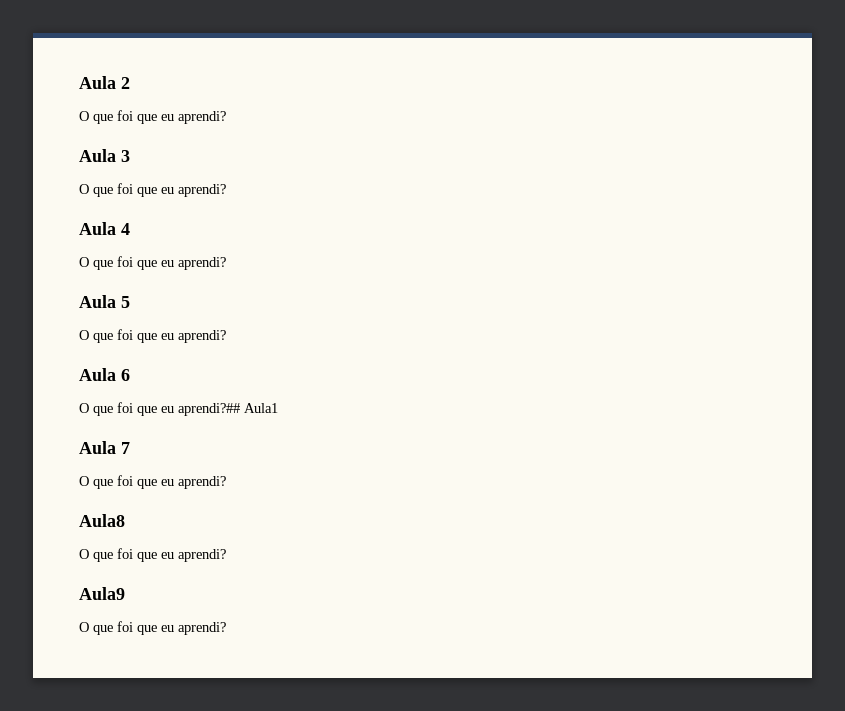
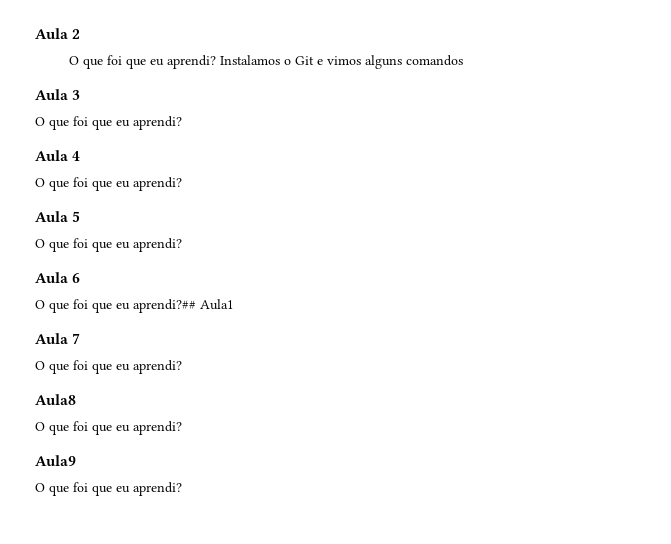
(226, 117) none -> [220,55,464,69] Instalamos o Git e vimos alguns comandos

